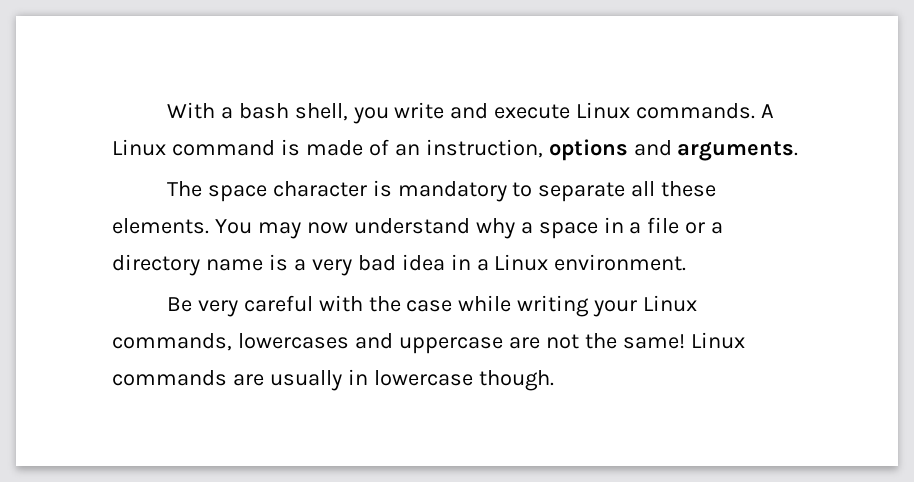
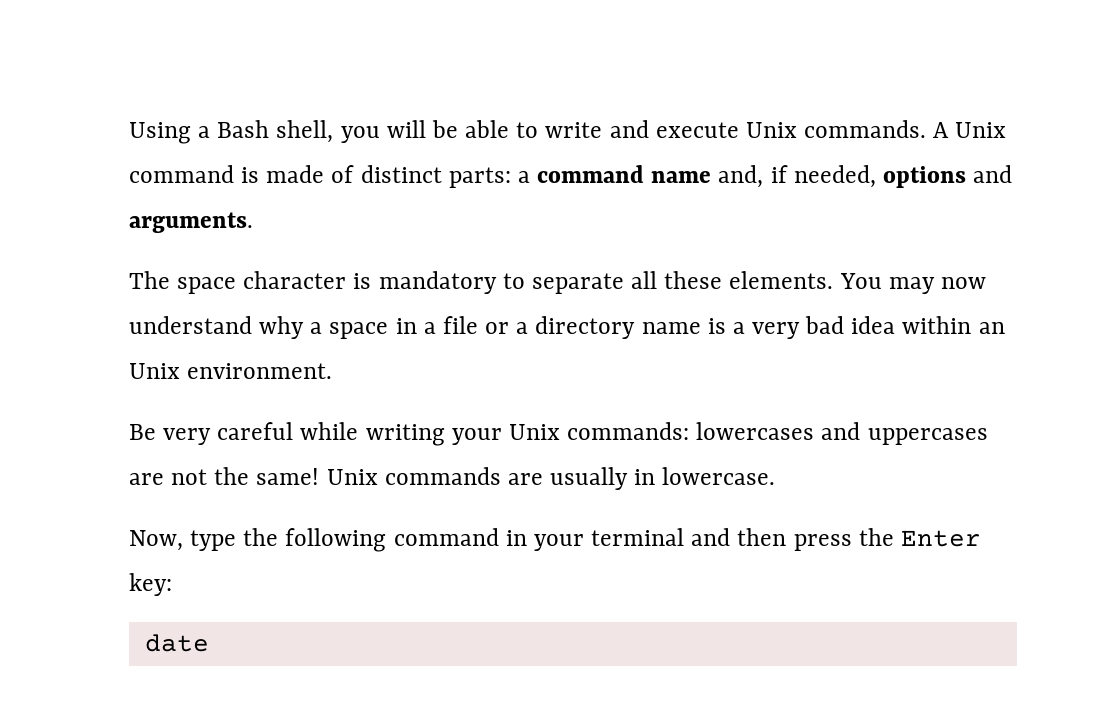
[166,102,389,124] With a bash shell, you -> [129,120,539,144] Using a Bash shell, you will be able to
[576,102,631,119] Linux -> [745,122,797,138] Unix
[112,139,166,156] Linux -> [955,122,1007,138] Unix
[394,139,543,158] an instruction, -> [360,165,876,188] distinct parts: a command name and, if needed,
[450,254,549,271] in a Linux -> [902,316,1005,334] [129,363,180,379] within an Unix
[318,295,453,312] with the case -> (294, 431) none
[643,295,698,312] [112,333,232,351] Linux commands, -> [508,422,690,440] Unix commands:
[398,337,503,354] uppercase -> [867,428,988,445] uppercases
[690,332,745,349] Linux -> [326,469,378,485] Unix
[373,370,554,391] lowercase though. -> [662,467,776,485] [129,528,981,552] [129,573,172,596] [144,634,209,652] lowercase. // Now, type the following command in your terminal and then press the Enter key: // date

